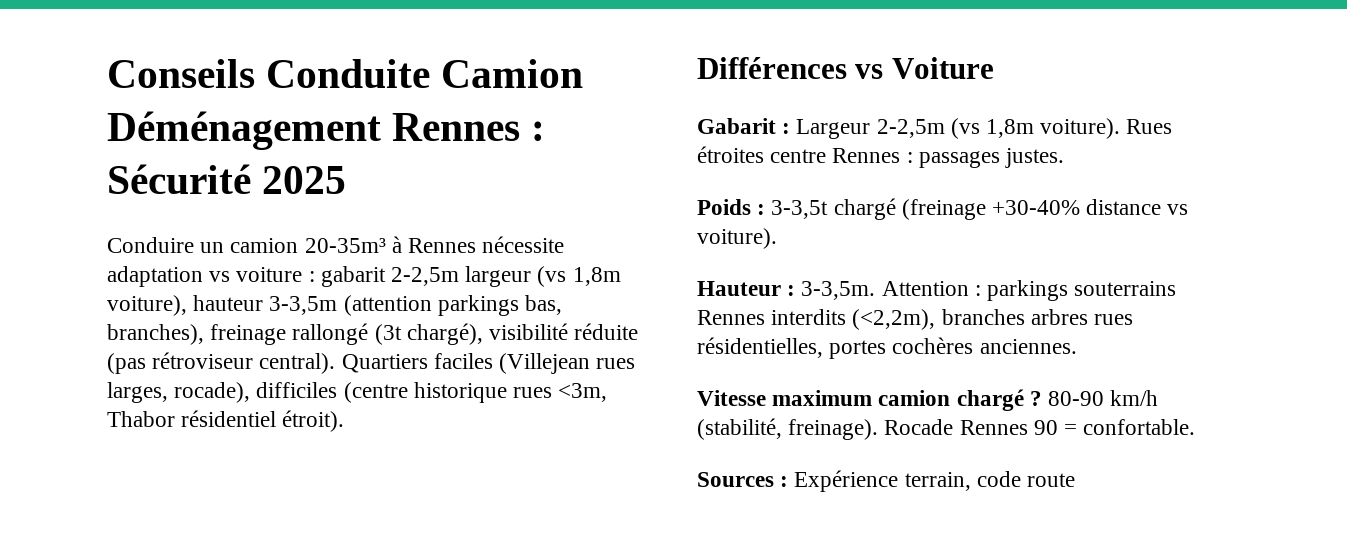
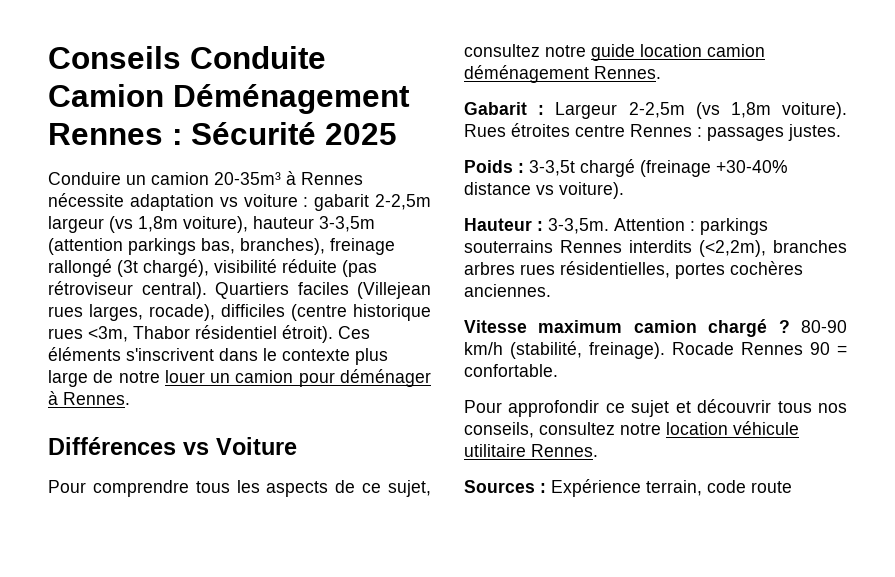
[697,57,994,79] // Différences vs Voiture -> [338,326,370,339] [48,347,388,365] [48,369,431,387] [48,391,130,405] [48,437,297,455] [48,480,431,497] [464,44,765,61] [464,65,661,83] Ces éléments s'inscrivent dans le contexte plus large de notre louer un camion pour déménager à Rennes. // Différences vs Voiture // Pour comprendre tous les aspects de ce sujet, consultez notre guide location camion déménagement Rennes.
(1196, 427) none -> [464,399,847,417] [464,421,799,438] [464,444,598,457] // Pour approfondir ce sujet et découvrir tous nos conseils, consultez notre location véhicule utilitaire Rennes.

